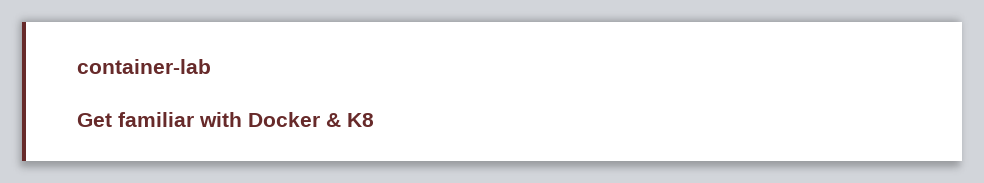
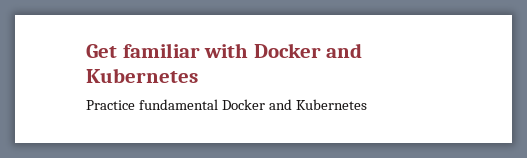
[77,59,211,74] container-lab // -> (86, 51) none
[326,113,374,127] & K8 -> [326,43,363,58] [86,68,198,83] [86,99,367,110] and Kubernetes // Practice fundamental Docker and Kubernetes

